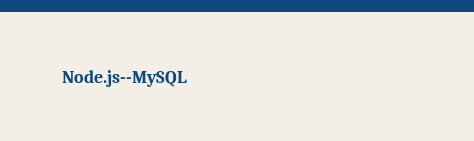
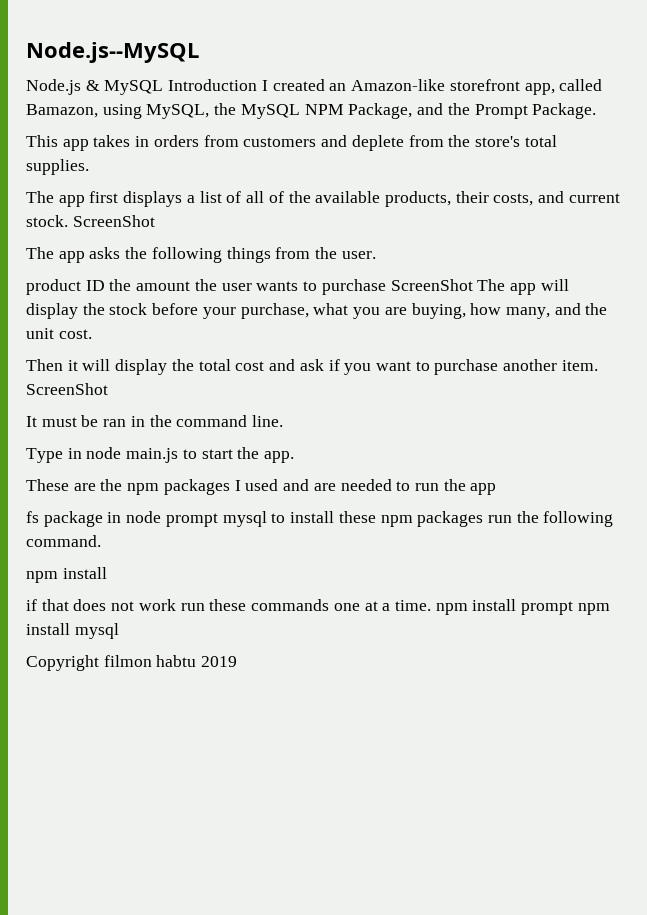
(187, 78) none -> [26,79,603,95] [26,103,597,119] [26,135,557,151] [26,159,89,175] [26,191,620,207] [26,215,155,227] [26,247,376,263] [26,279,569,295] [26,303,608,319] [26,328,92,339] [26,359,598,375] [26,383,108,395] [26,415,284,427] [26,447,295,463] [26,479,497,495] [26,511,614,527] [26,535,101,547] [26,567,107,583] [26,599,610,615] [26,623,119,639] [26,655,238,671] // Node.js & MySQL Introduction I created an Amazon-like storefront app, called Bamazon, using MySQL, the MySQL NPM Package, and the Prompt Package. // This app takes in orders from customers and deplete from the store's total supplies. // The app first displays a list of all of the available products, their costs, and current stock. ScreenShot // The app asks the following things from the user. // product ID the amount the user wants to purchase ScreenShot The app will display the stock before your purchase, what you are buying, how many, and the unit cost. // Then it will display the total cost and ask if you want to purchase another item. ScreenShot // It must be ran in the command line. // Type in node main.js to start the app. // These are the npm packages I used and are needed to run the app // fs package in node prompt mysql to install these npm packages run the following command. // npm install // if that does not work run these commands one at a time. npm install prompt npm install mysql // Copyright filmon habtu 2019

